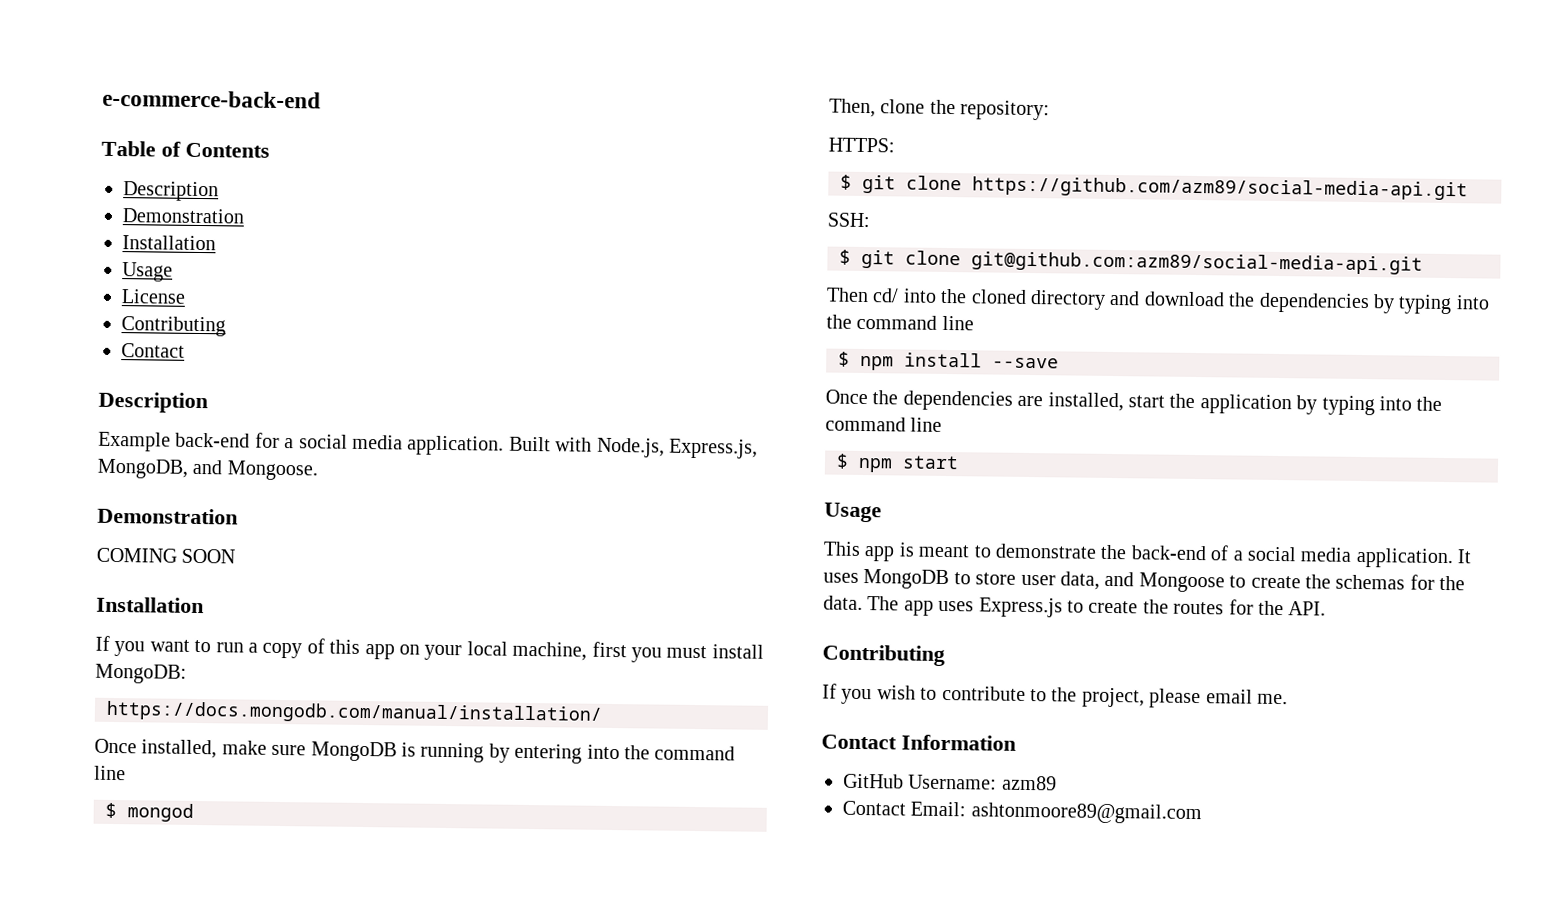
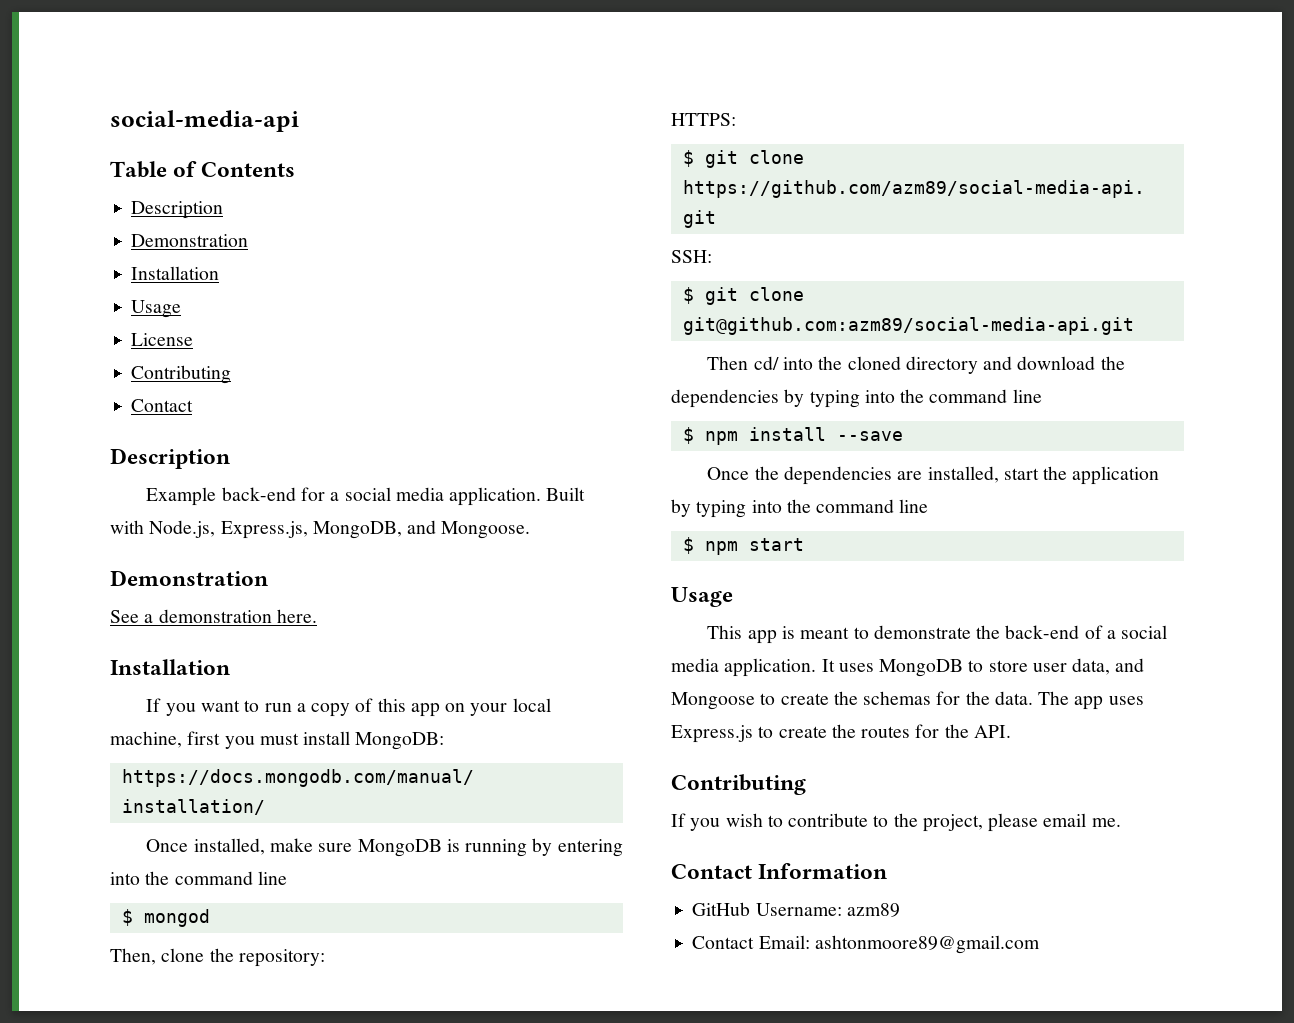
[102,89,321,109] e-commerce-back-end -> [110,110,299,132] social-media-api
[96,547,236,564] COMING SOON -> [110,609,317,623] See a demonstration here.

